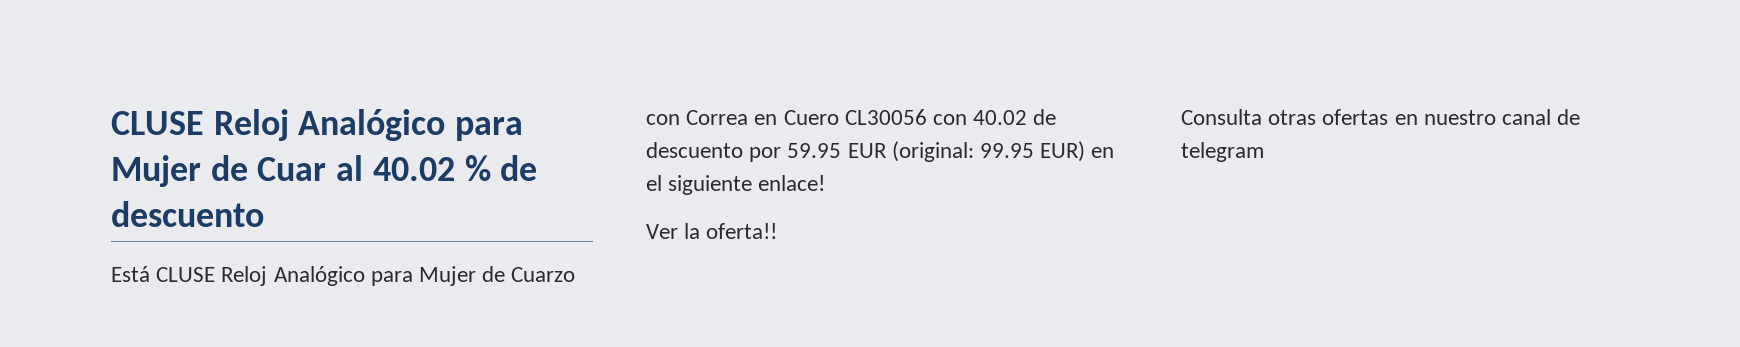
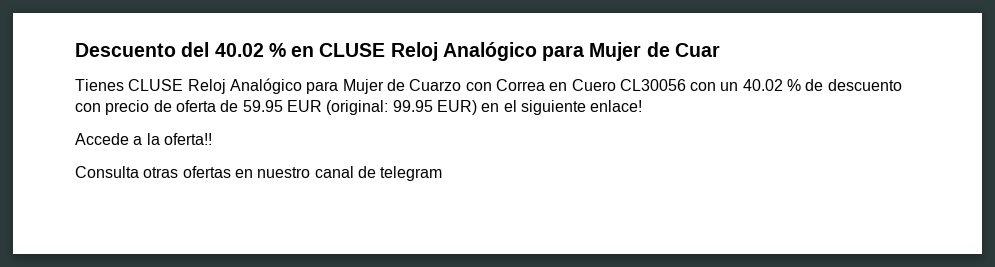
(111, 123) none -> [75,42,315,57] Descuento del 40.02 % en
[336,155,538,181] [111,201,264,227] [111,266,150,282] al 40.02 % de descuento // Está -> [75,79,124,91] // Tienes
[973,109,1057,125] [646,142,782,162] 40.02 de descuento por -> [720,79,902,91] [75,100,239,115] un 40.02 % de descuento con precio de oferta de
[646,224,678,239] Ver -> [75,133,143,145] Accede a

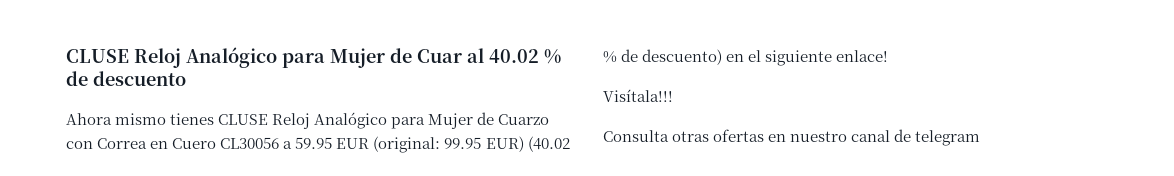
[75,42,315,57] Descuento del 40.02 % en -> (66, 56) none
[75,79,124,91] // Tienes -> [467,48,561,64] [66,71,186,86] [66,113,215,125] al 40.02 % de descuento // Ahora mismo tienes
[690,79,902,91] [75,100,239,115] con un 40.02 % de descuento con precio de oferta de -> [283,141,293,149] a
(477, 107) none -> [527,136,570,152] [603,49,723,65] (40.02 % de descuento)
[75,133,212,145] Accede a la oferta!! -> [603,89,673,102] Visítala!!!

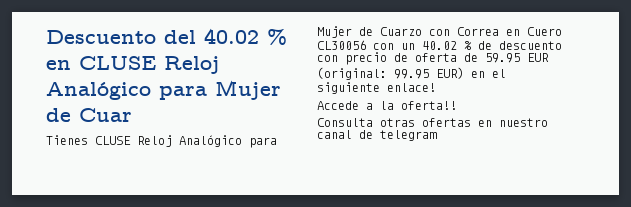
(66, 56) none -> [46,28,287,45] [46,60,71,70] Descuento del 40.02 % en
[467,48,561,64] [66,71,186,86] [66,113,215,125] al 40.02 % de descuento // Ahora mismo tienes -> [46,135,88,145] // Tienes
[283,141,293,149] a -> [373,41,562,50] [317,52,478,65] con un 40.02 % de descuento con precio de oferta de
[527,136,570,152] [603,49,723,65] (40.02 % de descuento) -> (464, 73) none
[603,89,673,102] Visítala!!! -> [317,101,457,110] Accede a la oferta!!

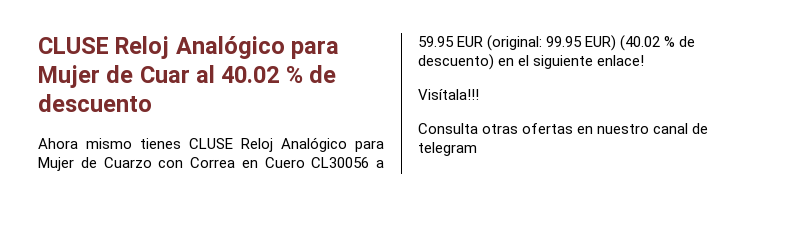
[46,28,287,45] [46,60,71,70] Descuento del 40.02 % en -> (38, 45) none
[46,135,88,145] // Tienes -> [196,65,337,83] [38,94,152,112] [38,138,181,149] al 40.02 % de descuento // Ahora mismo tienes
[373,41,562,50] [317,52,478,65] con un 40.02 % de descuento con precio de oferta de -> [376,160,384,168] a
(464, 73) none -> [620,35,696,51] [418,54,494,70] (40.02 % de descuento)
[317,101,457,110] Accede a la oferta!! -> [418,89,479,100] Visítala!!!

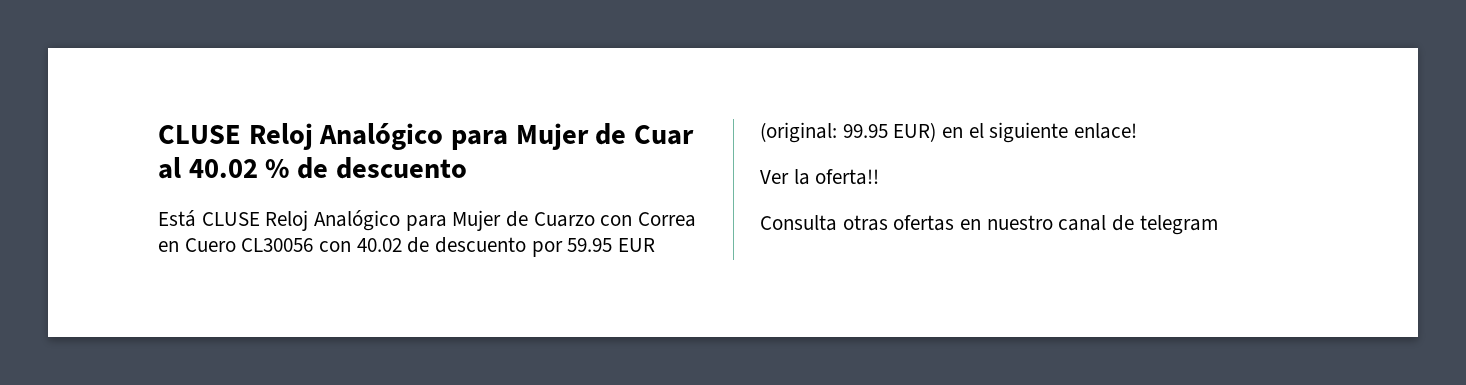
[38,138,181,149] Ahora mismo tienes -> [158,210,196,227] Está
[376,160,384,168] a -> [319,237,563,257] con 40.02 de descuento por
[620,35,696,51] [418,54,494,70] (40.02 % de descuento) -> (937, 132) none
[418,89,479,100] Visítala!!! -> [760,169,880,185] Ver la oferta!!

